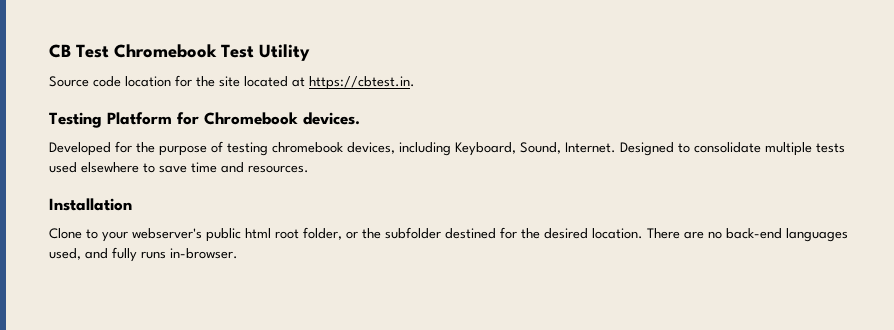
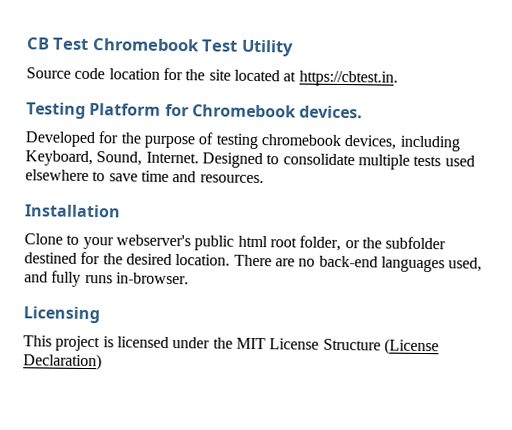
(238, 253) none -> [23,306,100,324] [23,335,439,356] [23,353,102,371] // Licensing // This project is licensed under the MIT License Structure (License Declaration)

